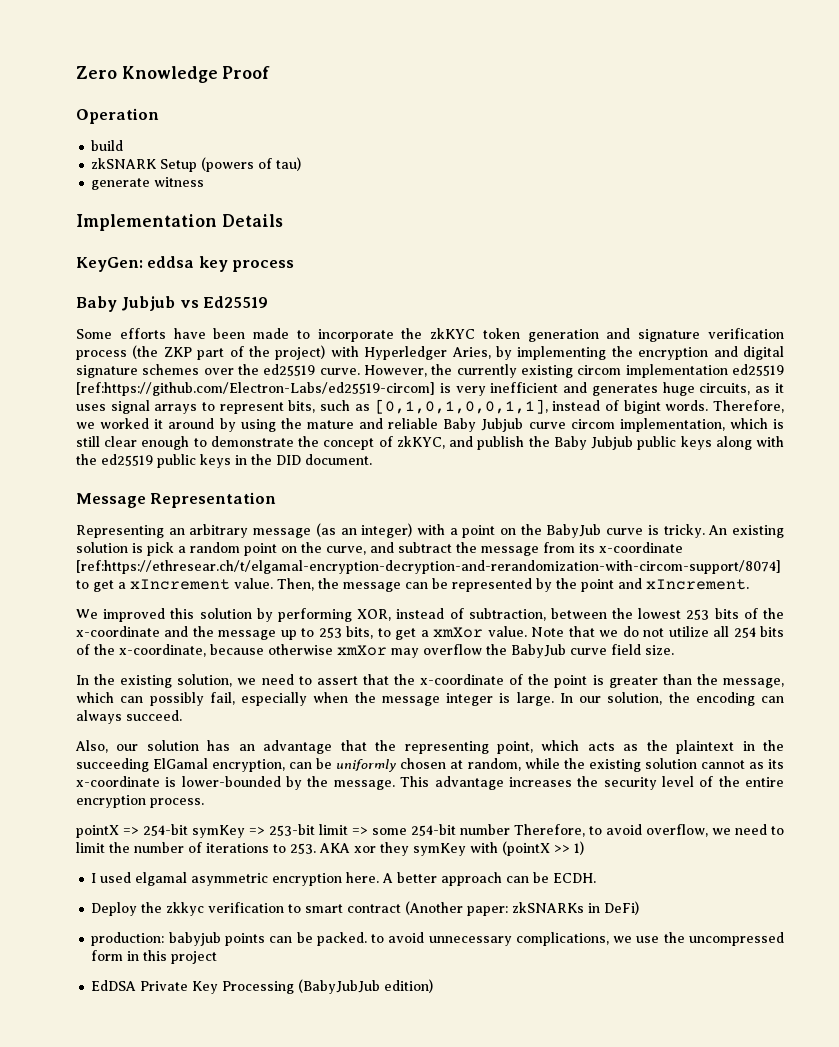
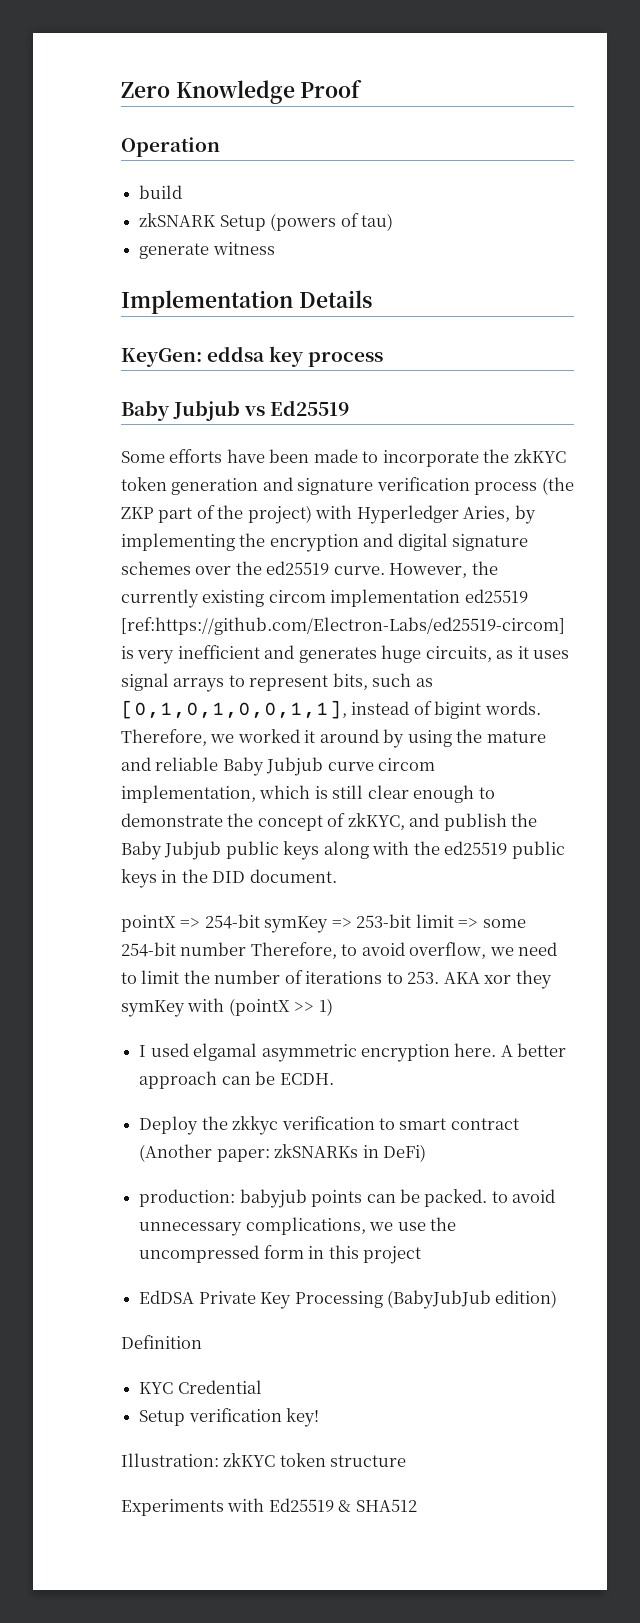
[76,492,277,508] [76,523,785,538] [76,542,683,556] [76,560,781,574] [76,578,749,592] [76,608,784,622] [76,626,785,640] [76,644,674,658] [76,674,784,688] [76,692,784,706] [76,710,182,724] [75,740,784,754] [76,758,785,772] [76,776,784,790] [76,795,204,808] // Message Representation // Representing an arbitrary message (as an integer) with a point on the BabyJub curve is tricky. An existing solution is pick a random point on the curve, and subtract the message from its x-coordinate [ref:https://ethresear.ch/t/elgamal-encryption-decryption-and-rerandomization-with-circom-support/8074] to get a xIncrement value. Then, the message can be represented by the point and xIncrement. // We improved this solution by performing XOR, instead of subtraction, between the lowest 253 bits of the x-coordinate and the message up to 253 bits, to get a xmXor value. Note that we do not utilize all 254 bits of the x-coordinate, because otherwise xmXor may overflow the BabyJub curve field size. // In the existing solution, we need to assert that the x-coordinate of the point is greater than the message, which can possibly fail, especially when the message integer is large. In our solution, the encoding can always succeed. // Also, our solution has an advantage that the representing point, which acts as the plaintext in the succeeding ElGamal encryption, can be uniformly chosen at random, while the existing solution cannot as its x-coordinate is lower-bounded by the message. This advantage increases the security level of the entire encryption process. -> (337, 876) none
(434, 986) none -> [121,1335,202,1349] [139,1380,262,1394] [139,1408,320,1427] [121,1453,407,1467] [121,1498,417,1516] // Definition // KYC Credential // Setup verification key! // Illustration: zkKYC token structure // Experiments with Ed25519 & SHA512

